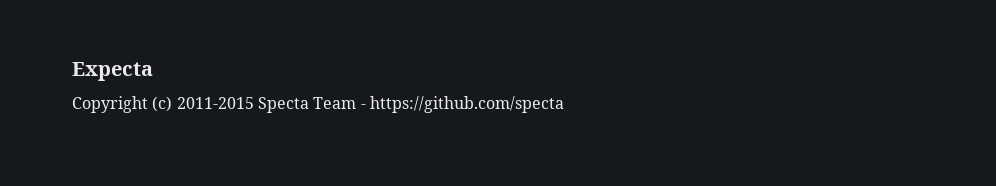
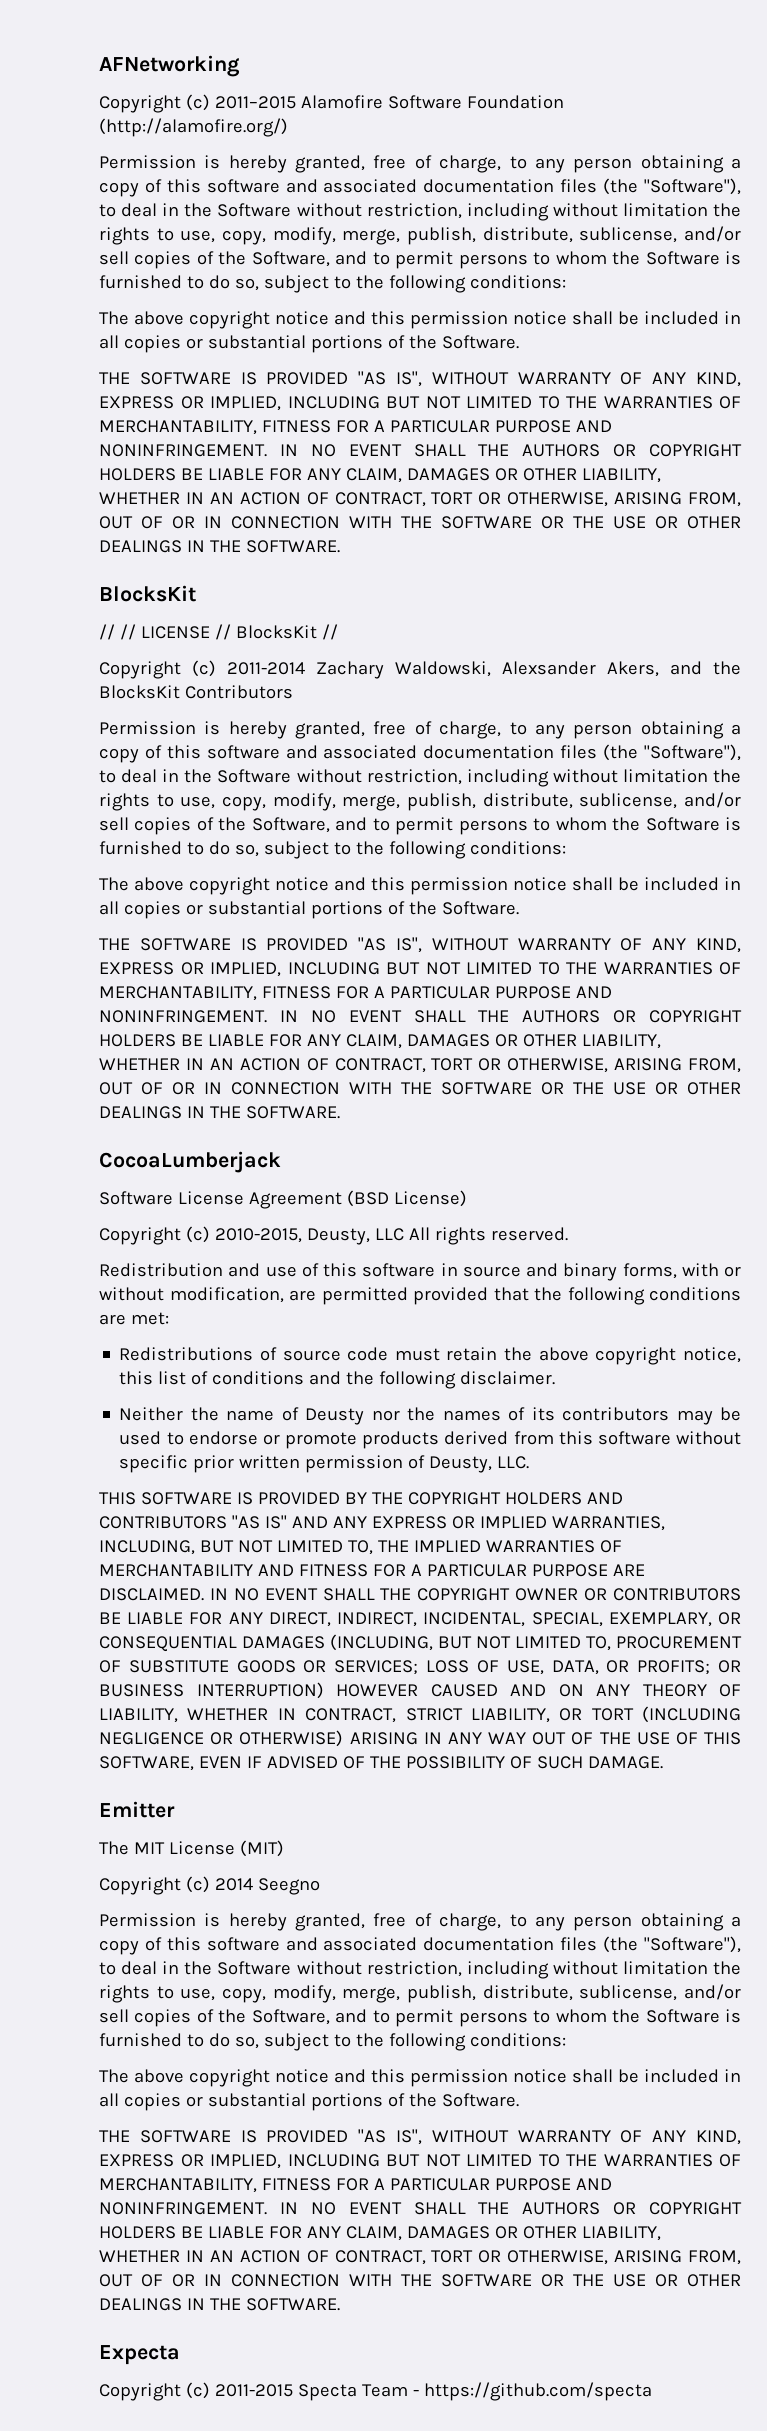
(72, 71) none -> [99,55,240,77] [99,94,564,113] [99,118,288,137] [99,155,741,173] [99,178,741,197] [99,203,742,221] [99,226,741,245] [99,251,741,269] [99,275,566,293] [99,311,741,329] [99,335,519,353] [99,371,741,387] [99,396,741,411] [99,420,612,435] [99,444,742,457] [99,468,661,483] [99,492,741,507] [99,516,741,529] [99,540,340,553] [99,585,196,602] [99,624,338,640] [99,660,741,679] [99,685,293,699] [99,721,741,739] [99,744,741,763] [99,769,742,787] [99,792,741,811] [99,817,741,835] [99,841,566,859] [99,877,741,895] [99,901,519,919] [99,937,741,953] [99,962,741,977] [99,986,612,1001] [99,1010,742,1023] [99,1034,661,1049] [99,1058,741,1073] [99,1082,741,1095] [99,1106,340,1119] [99,1151,281,1173] [99,1190,467,1209] [99,1226,568,1245] [99,1263,741,1281] [99,1287,741,1305] [99,1312,169,1325] [119,1347,741,1365] [119,1371,556,1389] [119,1407,742,1425] [119,1431,741,1449] [119,1455,530,1473] [99,1492,623,1505] [99,1515,665,1531] [99,1540,622,1555] [99,1564,645,1577] [99,1588,741,1601] [99,1612,741,1627] [99,1634,742,1652] [99,1660,741,1675] [99,1682,741,1699] [99,1706,741,1723] [99,1730,741,1747] [99,1756,663,1771] [99,1801,175,1818] [99,1840,284,1857] [99,1876,320,1895] [99,1913,741,1931] [99,1936,741,1955] [99,1961,742,1979] [99,1984,741,2003] [99,2009,741,2027] [99,2033,566,2051] [99,2069,741,2087] [99,2093,519,2111] [99,2129,741,2145] [99,2154,741,2169] [99,2178,612,2193] [99,2202,742,2215] [99,2226,661,2241] [99,2250,741,2265] [99,2274,741,2287] [99,2298,340,2311] AFNetworking // Copyright (c) 2011–2015 Alamofire Software Foundation (http://alamofire.org/) // Permission is hereby granted, free of charge, to any person obtaining a copy of this software and associated documentation files (the "Software"), to deal in the Software without restriction, including without limitation the rights to use, copy, modify, merge, publish, distribute, sublicense, and/or sell copies of the Software, and to permit persons to whom the Software is furnished to do so, subject to the following conditions: // The above copyright notice and this permission notice shall be included in all copies or substantial portions of the Software. // THE SOFTWARE IS PROVIDED "AS IS", WITHOUT WARRANTY OF ANY KIND, EXPRESS OR IMPLIED, INCLUDING BUT NOT LIMITED TO THE WARRANTIES OF MERCHANTABILITY, FITNESS FOR A PARTICULAR PURPOSE AND NONINFRINGEMENT. IN NO EVENT SHALL THE AUTHORS OR COPYRIGHT HOLDERS BE LIABLE FOR ANY CLAIM, DAMAGES OR OTHER LIABILITY, WHETHER IN AN ACTION OF CONTRACT, TORT OR OTHERWISE, ARISING FROM, OUT OF OR IN CONNECTION WITH THE SOFTWARE OR THE USE OR OTHER DEALINGS IN THE SOFTWARE. // BlocksKit // // // LICENSE // BlocksKit // // Copyright (c) 2011-2014 Zachary Waldowski, Alexsander Akers, and the BlocksKit Contributors // Permission is hereby granted, free of charge, to any person obtaining a copy of this software and associated documentation files (the "Software"), to deal in the Software without restriction, including without limitation the rights to use, copy, modify, merge, publish, distribute, sublicense, and/or sell copies of the Software, and to permit persons to whom the Software is furnished to do so, subject to the following conditions: // The above copyright notice and this permission notice shall be included in all copies or substantial portions of the Software. // THE SOFTWARE IS PROVIDED "AS IS", WITHOUT WARRANTY OF ANY KIND, EXPRESS OR IMPLIED, INCLUDING BUT NOT LIMITED TO THE WARRANTIES OF MERCHANTABILITY, FITNESS FOR A PARTICULAR PURPOSE AND NONINFRINGEMENT. IN NO EVENT SHALL THE AUTHORS OR COPYRIGHT HOLDERS BE LIABLE FOR ANY CLAIM, DAMAGES OR OTHER LIABILITY, WHETHER IN AN ACTION OF CONTRACT, TORT OR OTHERWISE, ARISING FROM, OUT OF OR IN CONNECTION WITH THE SOFTWARE OR THE USE OR OTHER DEALINGS IN THE SOFTWARE. // CocoaLumberjack // Software License Agreement (BSD License) // Copyright (c) 2010-2015, Deusty, LLC All rights reserved. // Redistribution and use of this software in source and binary forms, with or without modification, are permitted provided that the following conditions are met: // Redistributions of source code must retain the above copyright notice, this list of conditions and the following disclaimer. // Neither the name of Deusty nor the names of its contributors may be used to endorse or promote products derived from this software without specific prior written permission of Deusty, LLC. // THIS SOFTWARE IS PROVIDED BY THE COPYRIGHT HOLDERS AND CONTRIBUTORS "AS IS" AND ANY EXPRESS OR IMPLIED WARRANTIES, INCLUDING, BUT NOT LIMITED TO, THE IMPLIED WARRANTIES OF MERCHANTABILITY AND FITNESS FOR A PARTICULAR PURPOSE ARE DISCLAIMED. IN NO EVENT SHALL THE COPYRIGHT OWNER OR CONTRIBUTORS BE LIABLE FOR ANY DIRECT, INDIRECT, INCIDENTAL, SPECIAL, EXEMPLARY, OR CONSEQUENTIAL DAMAGES (INCLUDING, BUT NOT LIMITED TO, PROCUREMENT OF SUBSTITUTE GOODS OR SERVICES; LOSS OF USE, DATA, OR PROFITS; OR BUSINESS INTERRUPTION) HOWEVER CAUSED AND ON ANY THEORY OF LIABILITY, WHETHER IN CONTRACT, STRICT LIABILITY, OR TORT (INCLUDING NEGLIGENCE OR OTHERWISE) ARISING IN ANY WAY OUT OF THE USE OF THIS SOFTWARE, EVEN IF ADVISED OF THE POSSIBILITY OF SUCH DAMAGE. // Emitter // The MIT License (MIT) // Copyright (c) 2014 Seegno // Permission is hereby granted, free of charge, to any person obtaining a copy of this software and associated documentation files (the "Software"), to deal in the Software without restriction, including without limitation the rights to use, copy, modify, merge, publish, distribute, sublicense, and/or sell copies of the Software, and to permit persons to whom the Software is furnished to do so, subject to the following conditions: // The above copyright notice and this permission notice shall be included in all copies or substantial portions of the Software. // THE SOFTWARE IS PROVIDED "AS IS", WITHOUT WARRANTY OF ANY KIND, EXPRESS OR IMPLIED, INCLUDING BUT NOT LIMITED TO THE WARRANTIES OF MERCHANTABILITY, FITNESS FOR A PARTICULAR PURPOSE AND NONINFRINGEMENT. IN NO EVENT SHALL THE AUTHORS OR COPYRIGHT HOLDERS BE LIABLE FOR ANY CLAIM, DAMAGES OR OTHER LIABILITY, WHETHER IN AN ACTION OF CONTRACT, TORT OR OTHERWISE, ARISING FROM, OUT OF OR IN CONNECTION WITH THE SOFTWARE OR THE USE OR OTHER DEALINGS IN THE SOFTWARE. //

